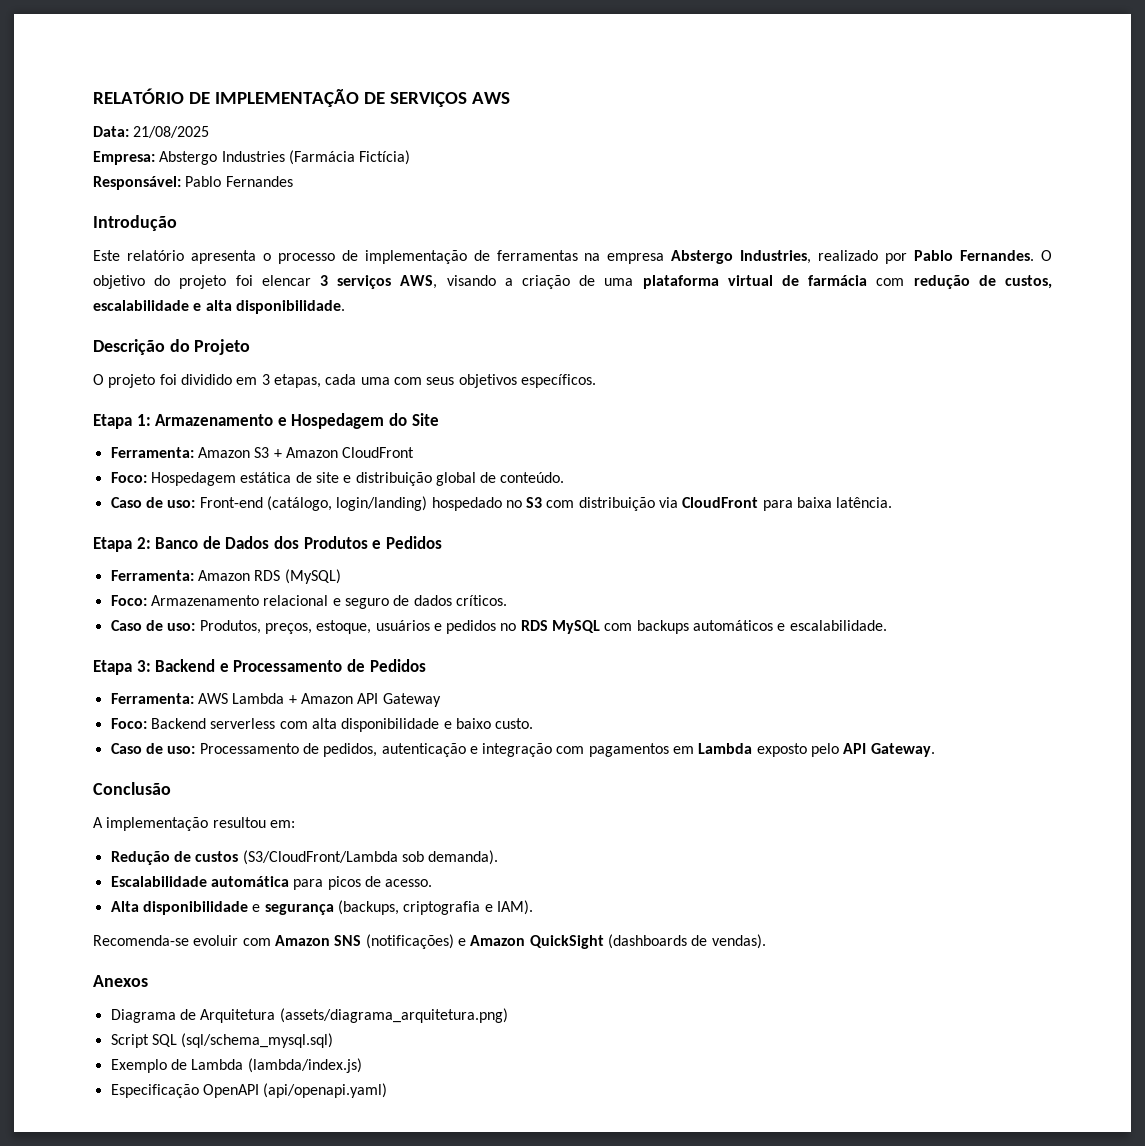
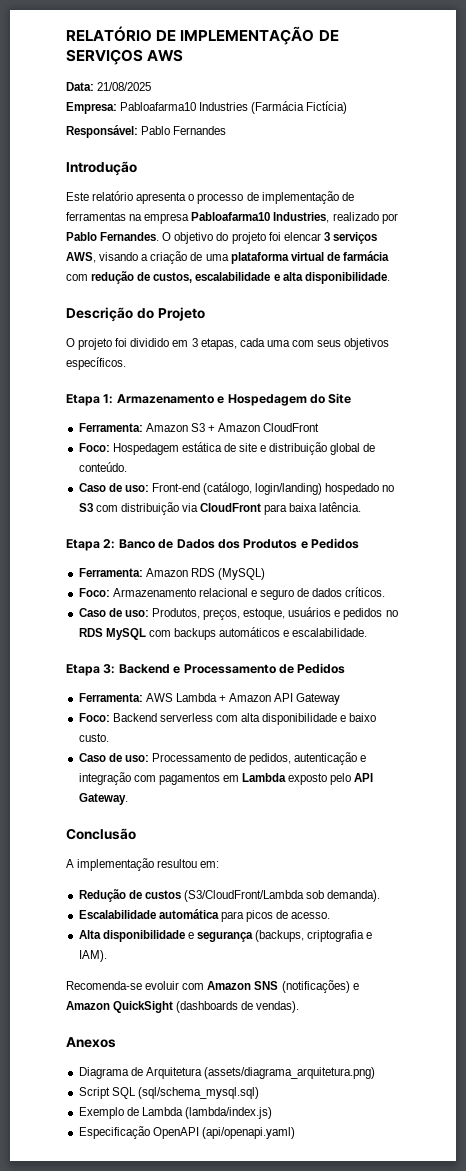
[159,151,218,165] Abstergo -> [120,102,197,111] Pabloafarma10
[671,250,734,264] Abstergo -> [191,212,271,221] Pabloafarma10

